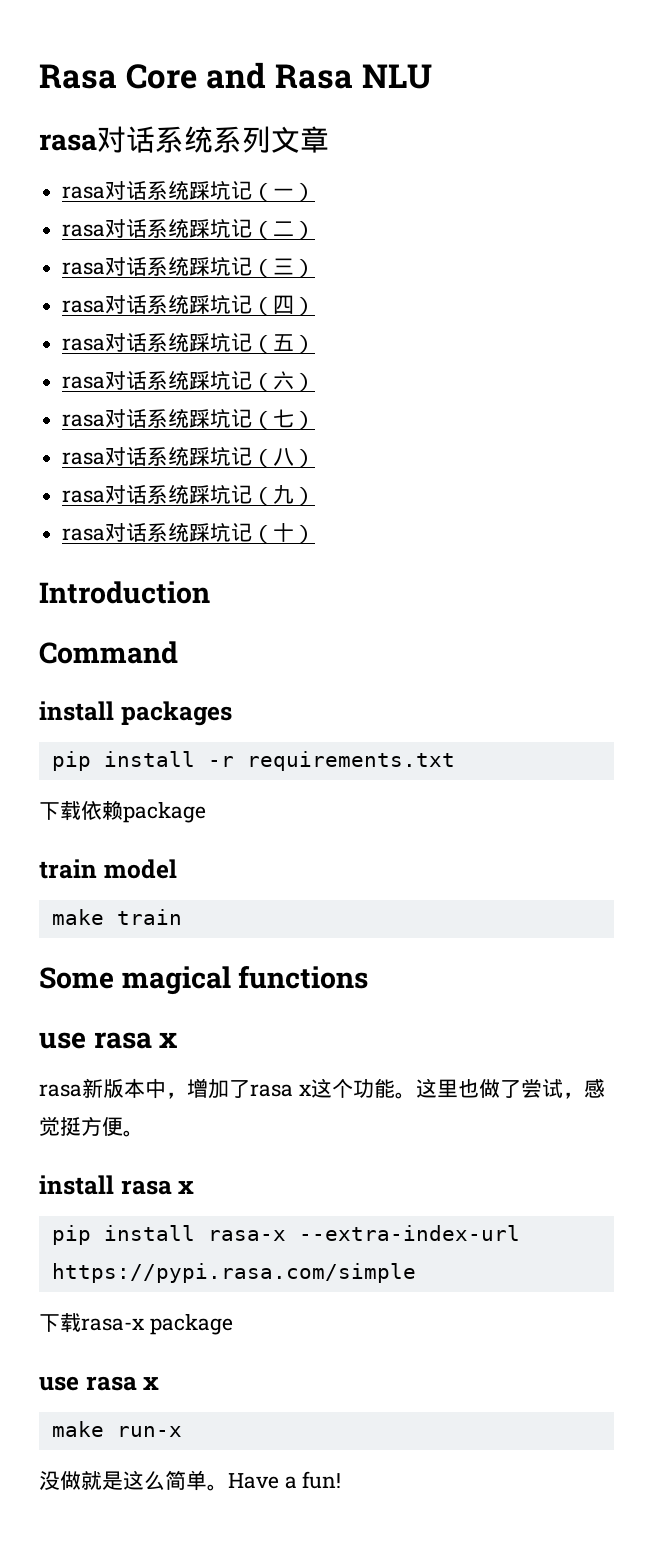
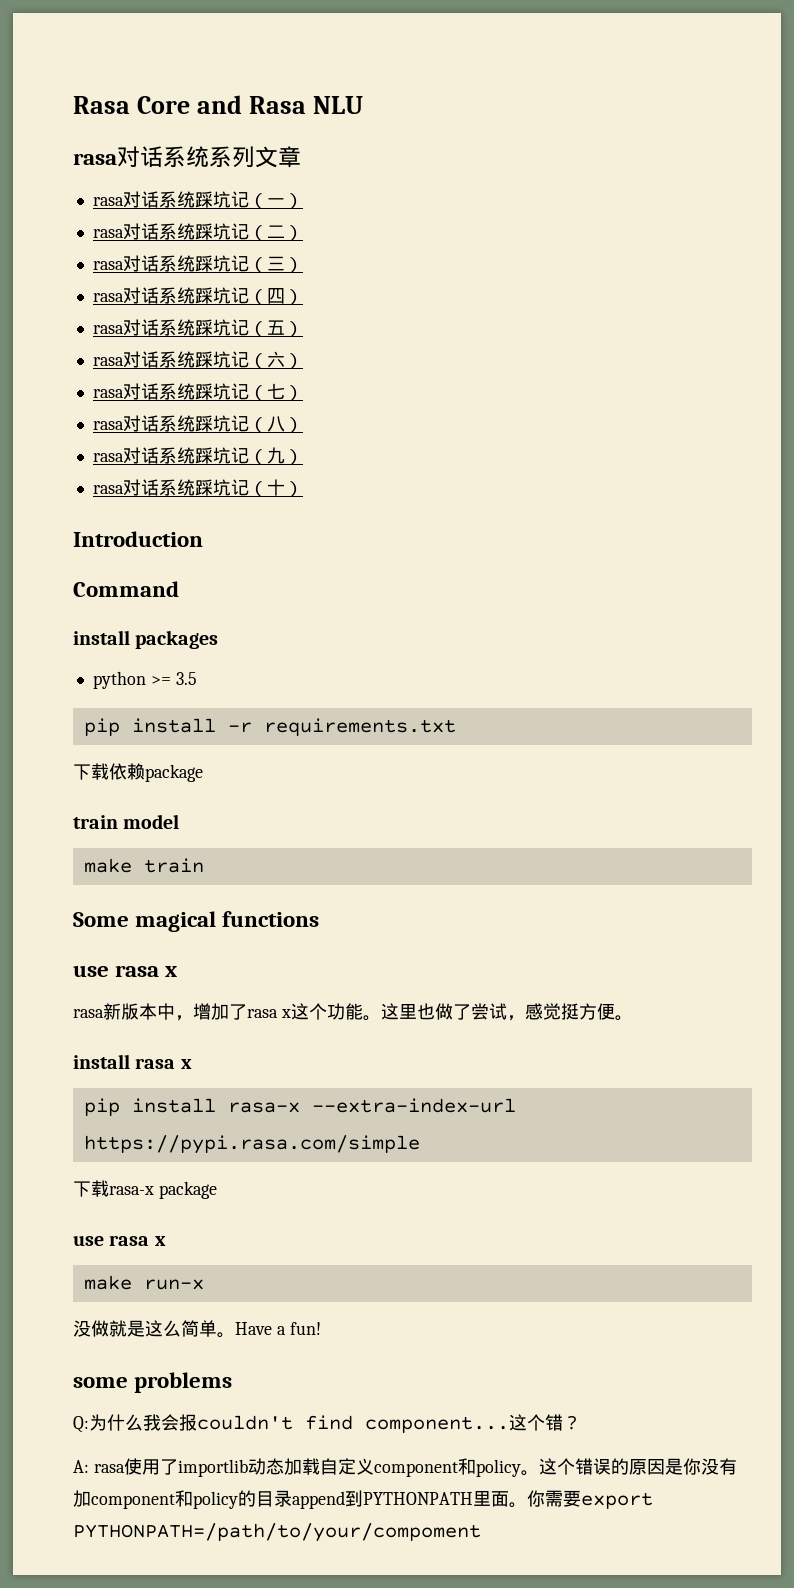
(232, 713) none -> [92,671,197,689] // python >= 3.5
(342, 1480) none -> [73,1372,233,1393] [73,1414,581,1433] [73,1458,737,1477] [73,1490,653,1509] [73,1523,481,1542] // some problems // Q:为什么我会报couldn't find component...这个错？ // A: rasa使用了importlib动态加载自定义component和policy。这个错误的原因是你没有加component和policy的目录append到PYTHONPATH里面。你需要export PYTHONPATH=/path/to/your/compoment

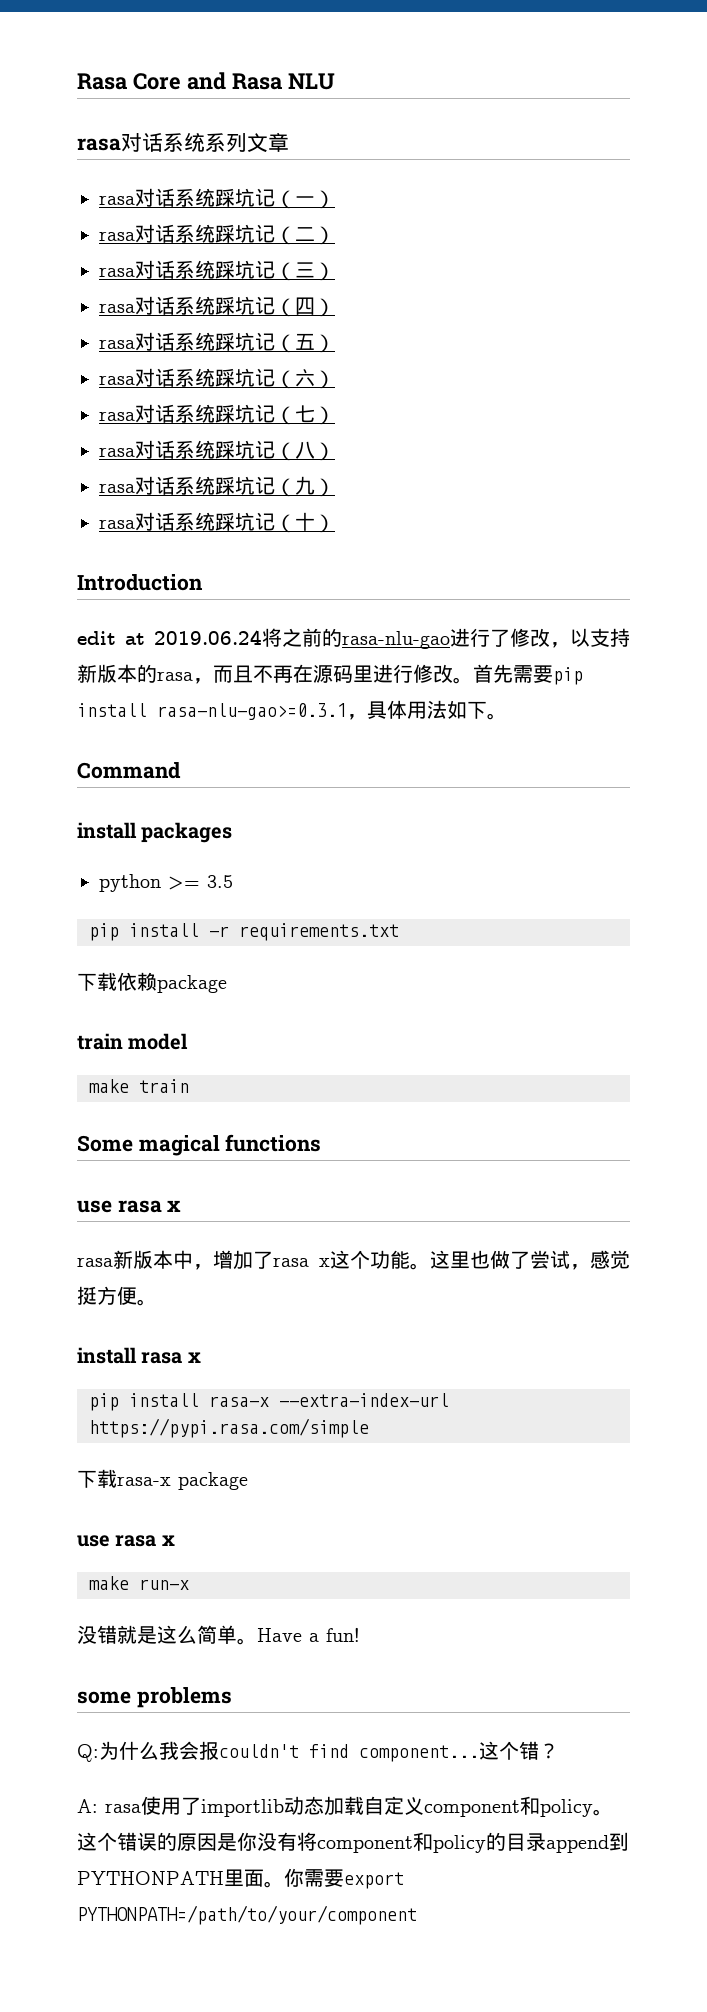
(203, 539) none -> [77,628,630,649] [77,664,583,685] [77,700,507,720] // edit at 2019.06.24将之前的rasa-nlu-gao进行了修改，以支持新版本的rasa，而且不再在源码里进行修改。首先需要pip install rasa-nlu-gao>=0.3.1，具体用法如下。
[91,1320,109,1337] 做 -> [97,1625,117,1644] 错
[73,1490,91,1507] 加 -> [297,1832,317,1851] 将
[73,1523,481,1542] PYTHONPATH=/path/to/your/compoment -> [77,1905,417,1925] PYTHONPATH=/path/to/your/component

